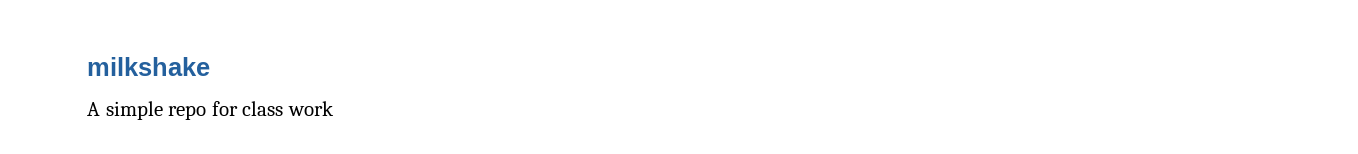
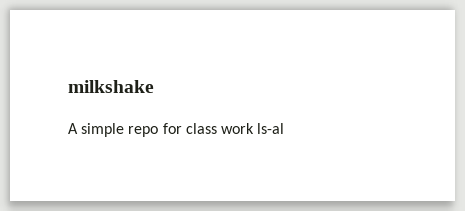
(334, 108) none -> [257,123,285,134] ls-al

